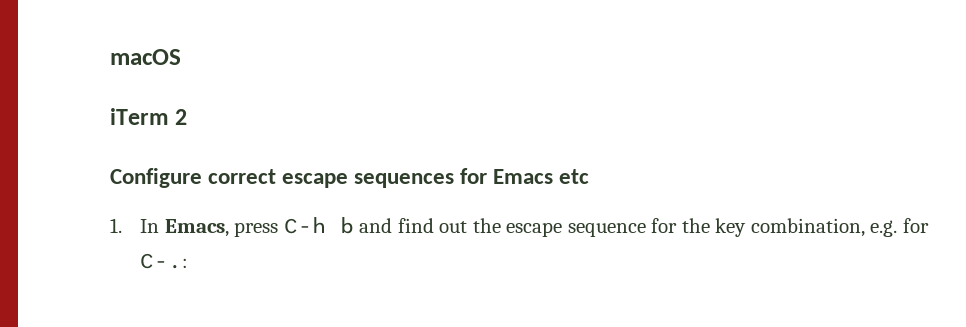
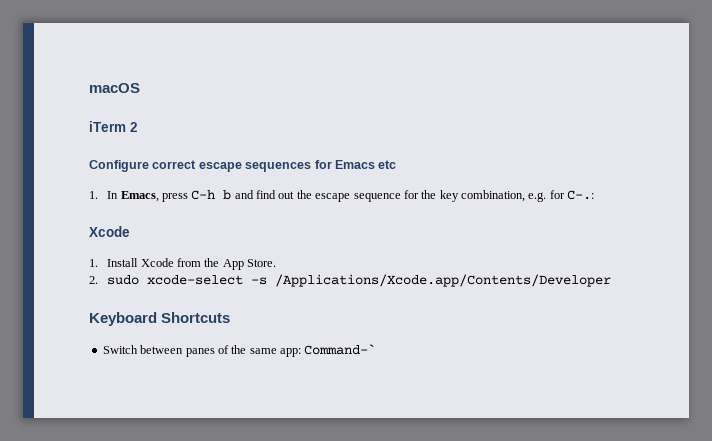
(188, 261) none -> [89,226,130,237] [89,258,277,270] [89,274,612,287] [89,312,231,326] [102,344,377,357] // Xcode // 1. Install Xcode from the App Store. // 2. sudo xcode-select -s /Applications/Xcode.app/Contents/Developer // Keyboard Shortcuts // Switch between panes of the same app: Command-`

